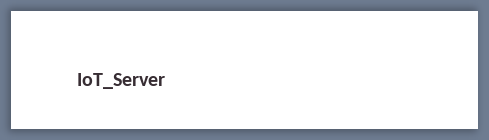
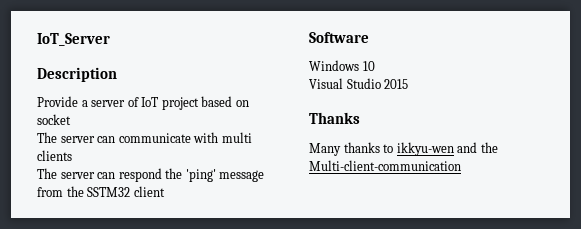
(165, 81) none -> [37,67,117,82] [37,96,249,110] [37,114,71,125] [37,132,252,143] [37,150,72,161] [37,168,265,182] [37,186,165,197] [309,32,369,43] [309,60,375,71] [309,78,409,89] [309,112,360,124] [309,142,498,156] [309,160,461,171] // Description // Provide a server of IoT project based on socket // The server can communicate with multi clients // The server can respond the 'ping' message from the SSTM32 client // Software // Windows 10 // Visual Studio 2015 // Thanks // Many thanks to ikkyu-wen and the Multi-client-communication

